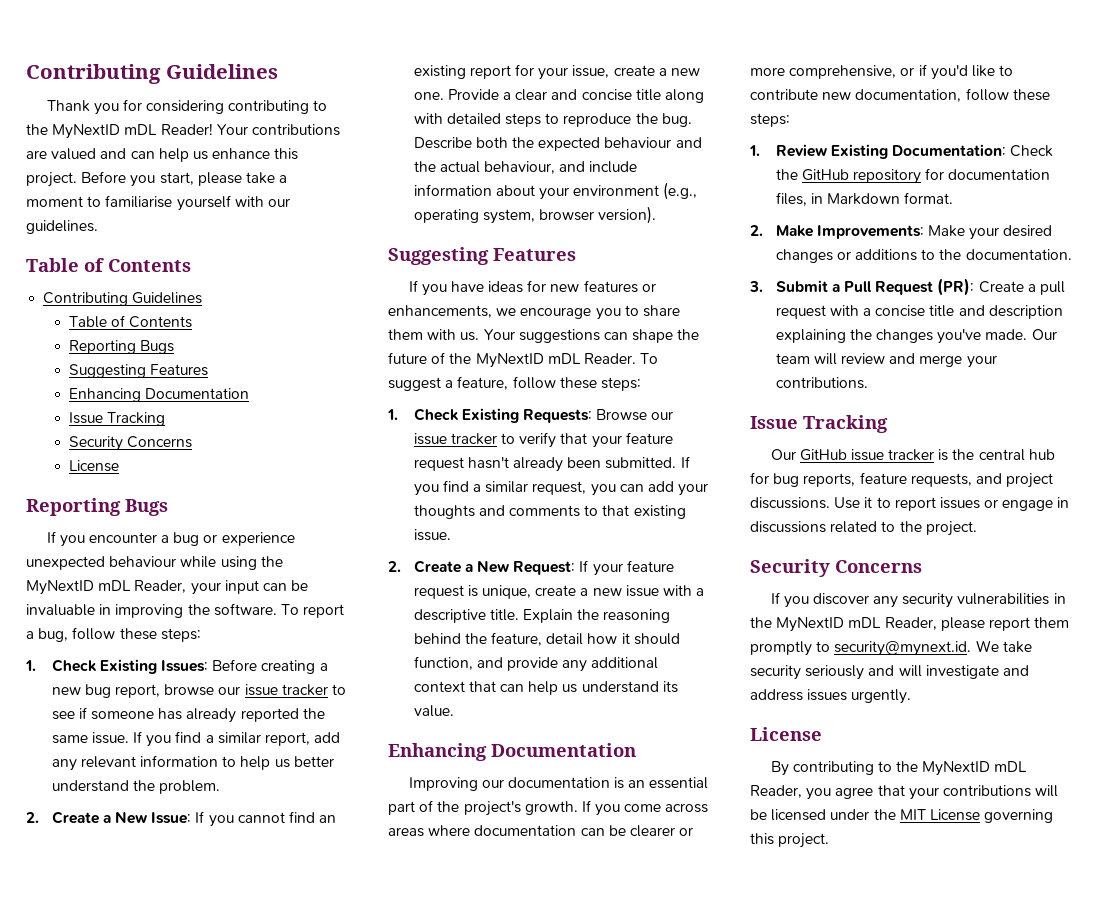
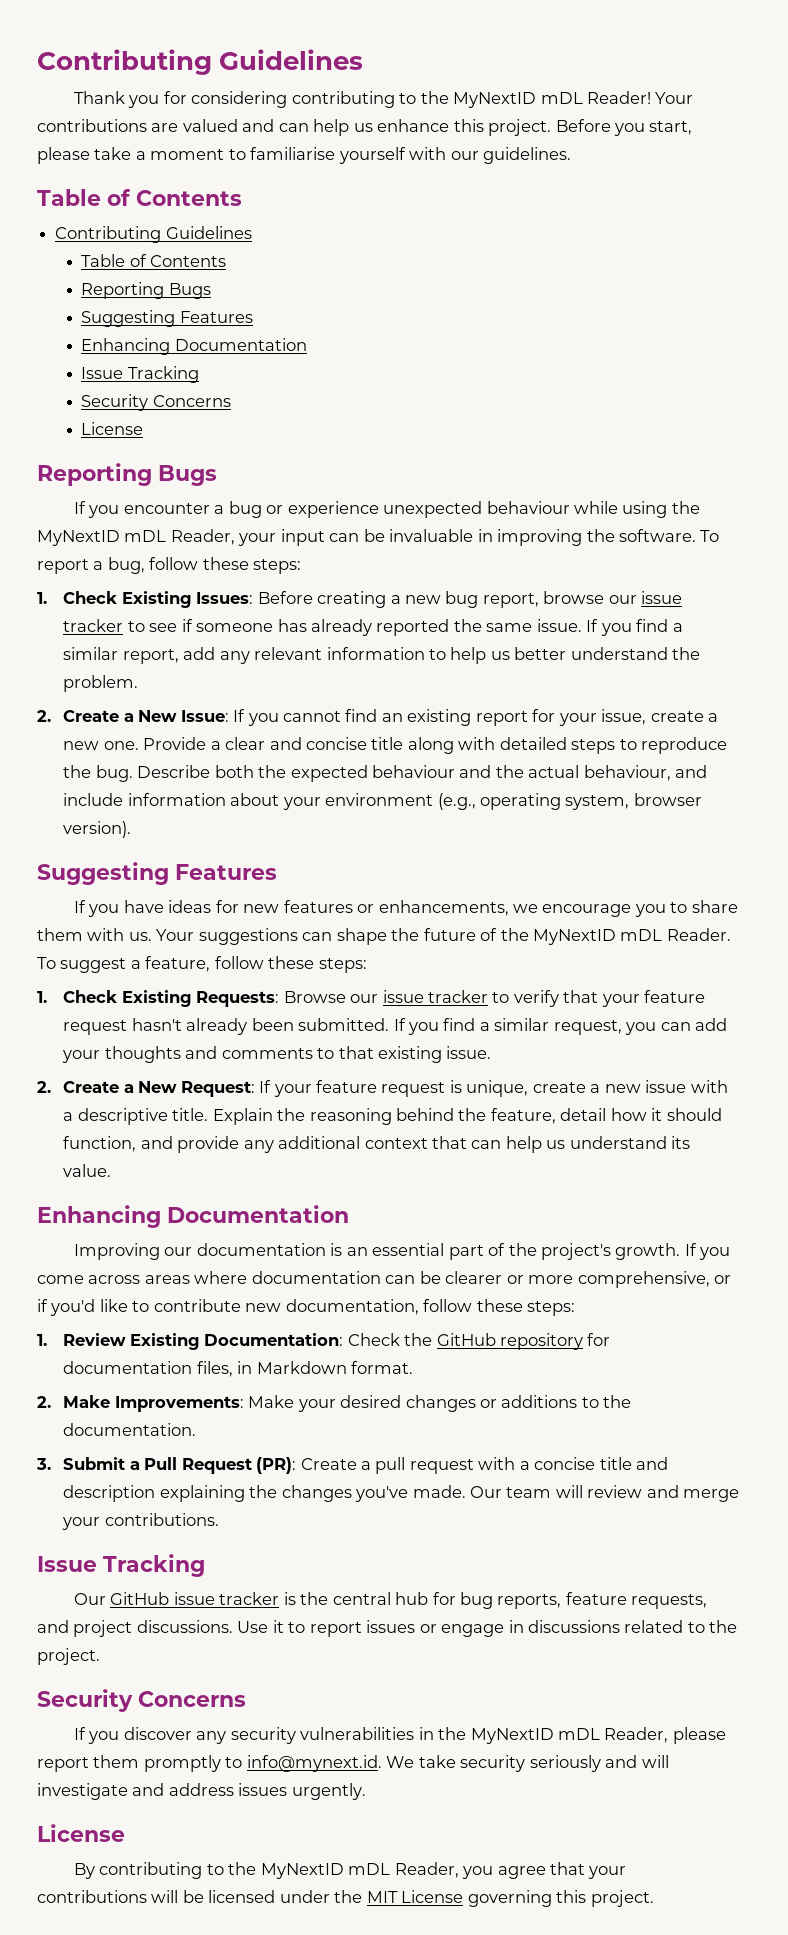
[834,641,972,656] security@mynext.id. -> [246,1755,382,1772] info@mynext.id.

